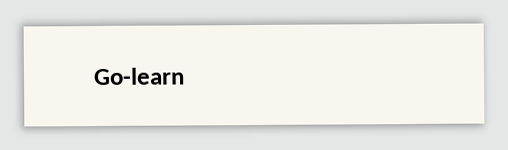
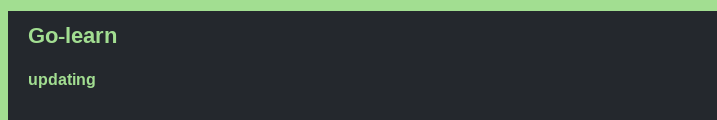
(185, 76) none -> [28,73,96,88] // updating

